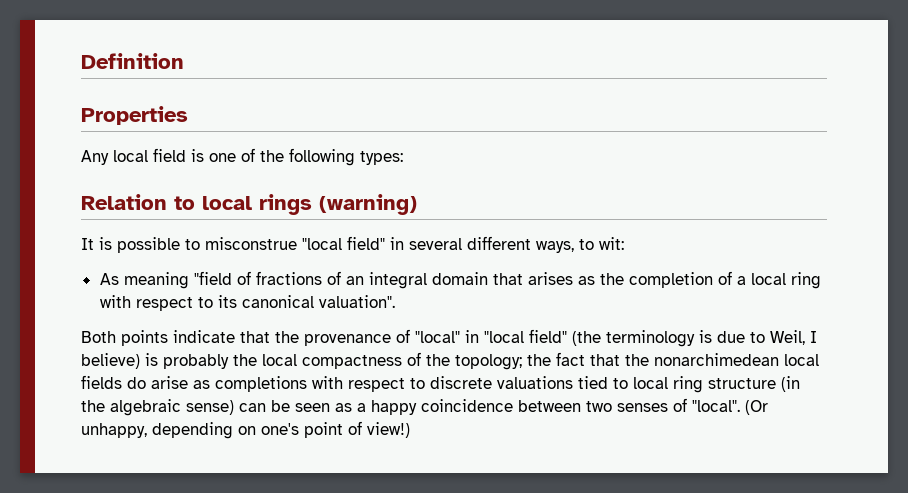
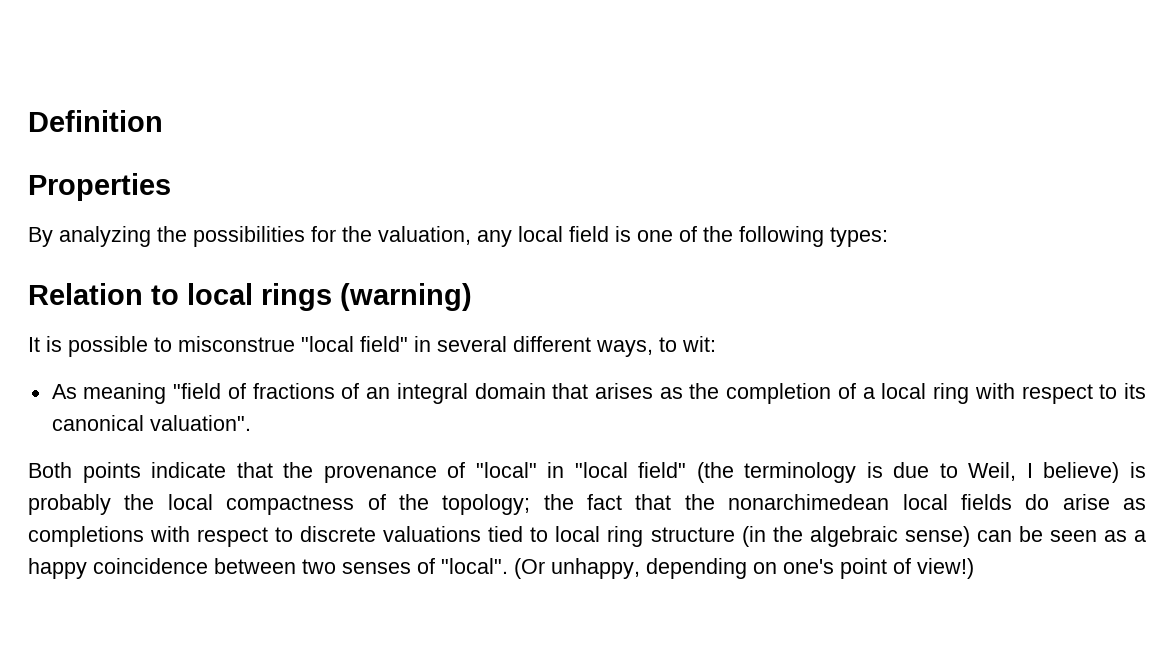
[81,150,109,165] Any -> [28,226,512,247] By analyzing the possibilities for the valuation, any

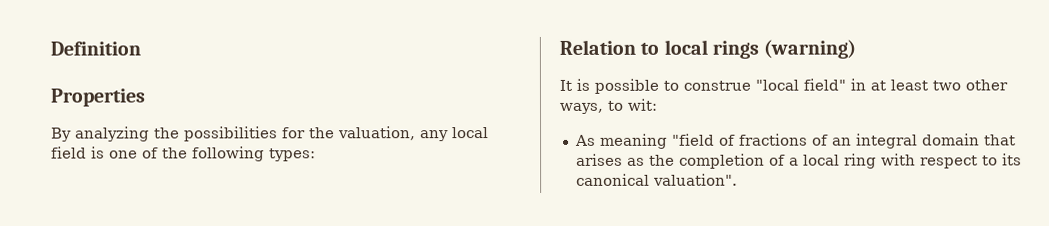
[178,336,295,352] misconstrue -> [683,80,751,91] construe
[437,336,591,352] several different -> [870,79,1008,91] at least two other
[28,462,1146,483] [28,494,1146,515] [28,526,1146,547] [28,558,974,579] // Both points indicate that the provenance of "local" in "local field" (the terminology is due to Weil, I believe) is probably the local compactness of the topology; the fact that the nonarchimedean local fields do arise as completions with respect to discrete valuations tied to local ring structure (in the algebraic sense) can be seen as a happy coincidence between two senses of "local". (Or unhappy, depending on one's point of view!) -> (738, 179) none

